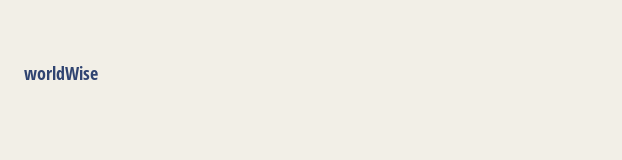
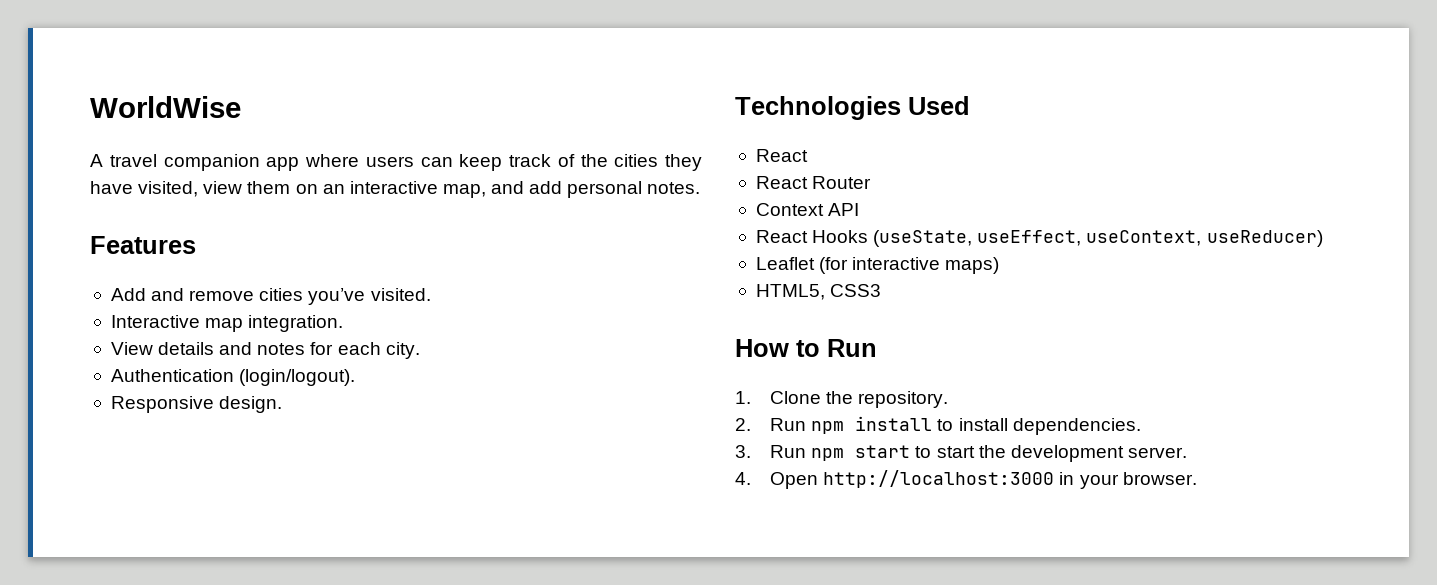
[24,66,98,80] worldWise -> [90,96,241,118] [90,154,702,171] [90,181,701,198] [90,236,196,254] [110,288,431,305] [110,315,344,332] [110,342,420,359] [110,369,356,386] [110,396,283,413] [735,96,970,120] [755,149,808,162] [755,176,872,189] [755,203,860,216] [755,230,1323,247] [755,257,1000,274] [755,284,882,300] [735,339,877,357] [735,391,949,408] [735,416,1141,435] [735,445,1187,462] [735,470,1197,489] WorldWise // A travel companion app where users can keep track of the cities they have visited, view them on an interactive map, and add personal notes. // Features // Add and remove cities you’ve visited. // Interactive map integration. // View details and notes for each city. // Authentication (login/logout). // Responsive design. // Technologies Used // React // React Router // Context API // React Hooks (useState, useEffect, useContext, useReducer) // Leaflet (for interactive maps) // HTML5, CSS3 // How to Run // 1. Clone the repository. // 2. Run npm install to install dependencies. // 3. Run npm start to start the development server. // 4. Open http://localhost:3000 in your browser.

